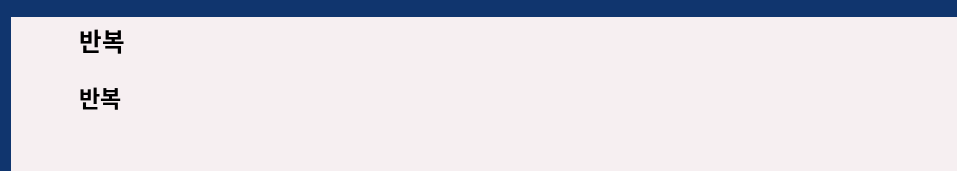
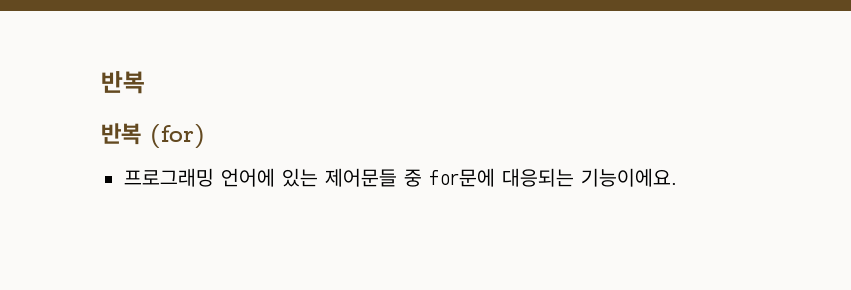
(121, 98) none -> [150,124,205,149] [123,168,677,187] (for) // 프로그래밍 언어에 있는 제어문들 중 for문에 대응되는 기능이에요.

